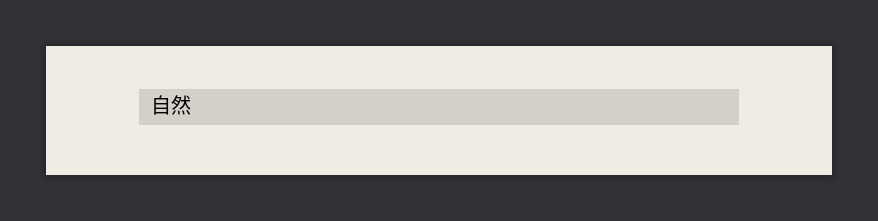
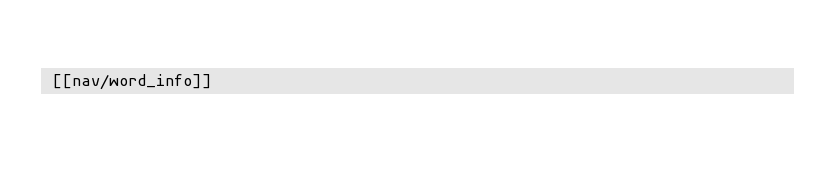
[151,95,191,115] 自然 -> [51,74,212,90] [[nav/word_info]]

